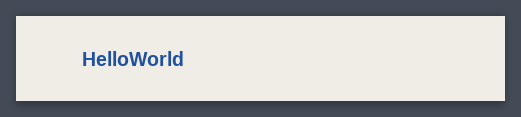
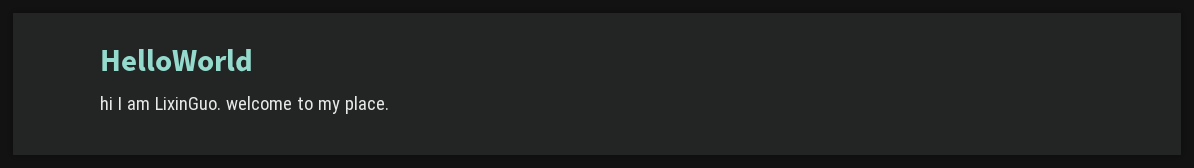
(184, 58) none -> [100,96,389,114] // hi I am LixinGuo. welcome to my place.

